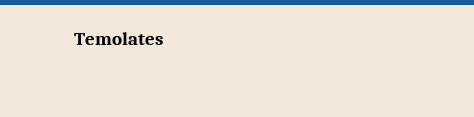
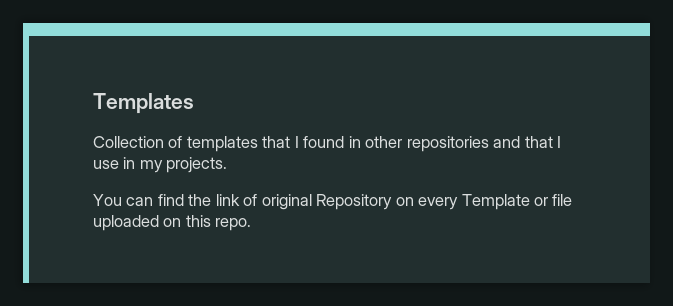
[74,32,163,45] Temolates -> [93,93,194,114] [93,136,562,152] [93,157,228,173] [93,194,573,210] [93,215,252,231] Templates // Collection of templates that I found in other repositories and that I use in my projects. // You can find the link of original Repository on every Template or file uploaded on this repo.

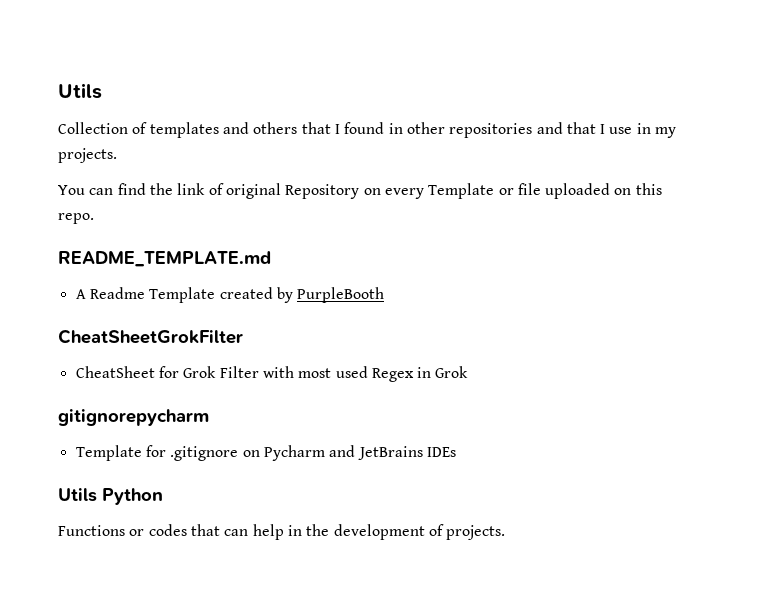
[93,93,194,114] Templates -> [58,83,102,99] Utils
(258, 144) none -> [222,122,298,134] and others
(252, 224) none -> [58,251,271,267] [75,287,385,303] [58,329,243,344] [75,366,469,382] [58,409,209,426] [75,445,456,461] [58,488,163,505] [58,524,506,540] // README_TEMPLATE.md // A Readme Template created by PurpleBooth // CheatSheetGrokFilter // CheatSheet for Grok Filter with most used Regex in Grok // gitignorepycharm // Template for .gitignore on Pycharm and JetBrains IDEs // Utils Python // Functions or codes that can help in the development of projects.

